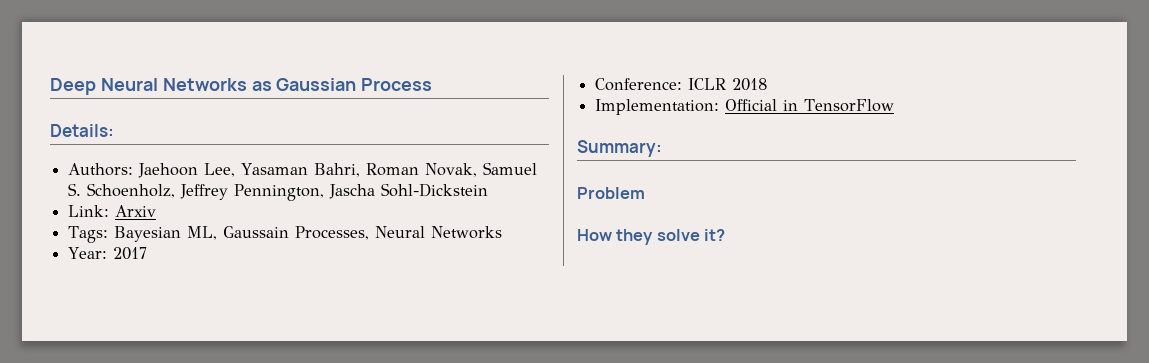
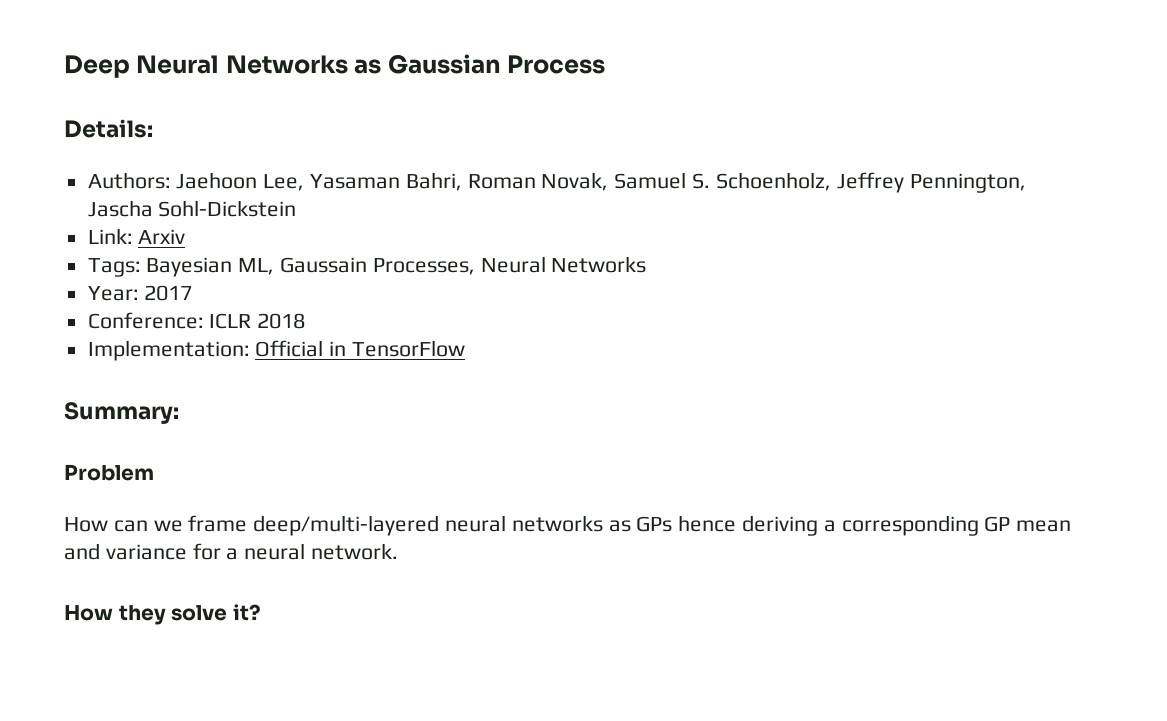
(645, 193) none -> [64,515,1072,536] [64,543,399,560] // How can we frame deep/multi-layered neural networks as GPs hence deriving a corresponding GP mean and variance for a neural network.

